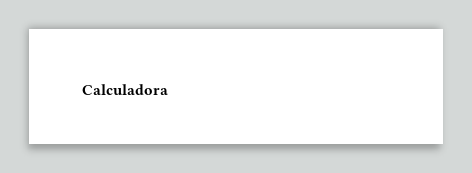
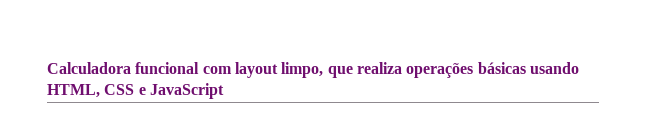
(168, 89) none -> [135,62,579,78] [47,83,224,99] funcional com layout limpo, que realiza operações básicas usando HTML, CSS e JavaScript

